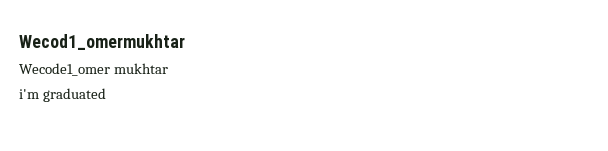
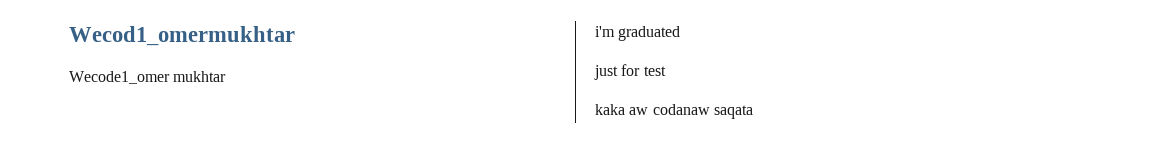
(106, 95) none -> [594,64,666,80] [595,104,753,119] // just for test // kaka aw codanaw saqata

